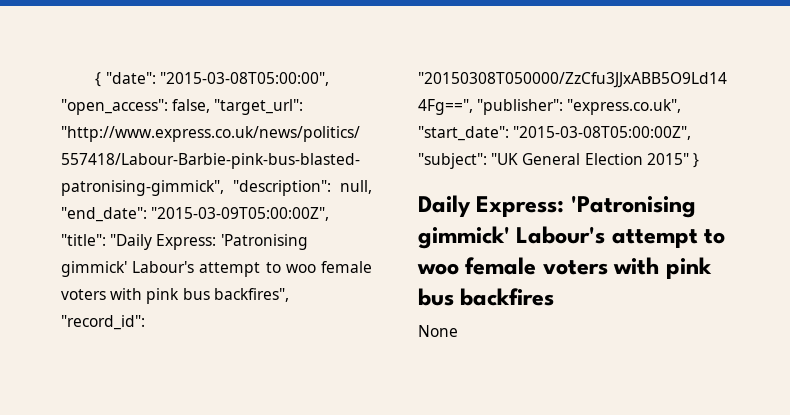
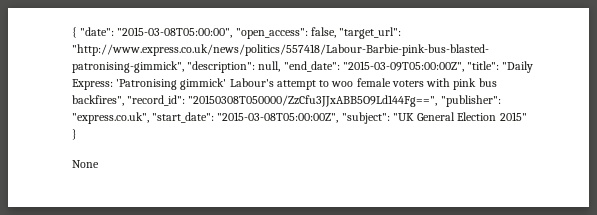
[418,195,696,218] [418,226,726,249] [417,257,712,279] [418,288,555,306] // Daily Express: 'Patronising gimmick' Labour's attempt to woo female voters with pink bus backfires -> (77, 134) none

